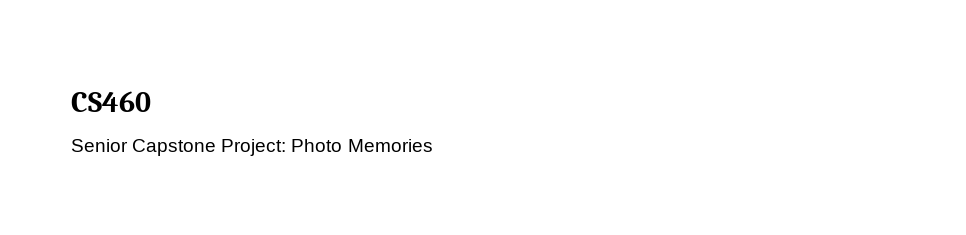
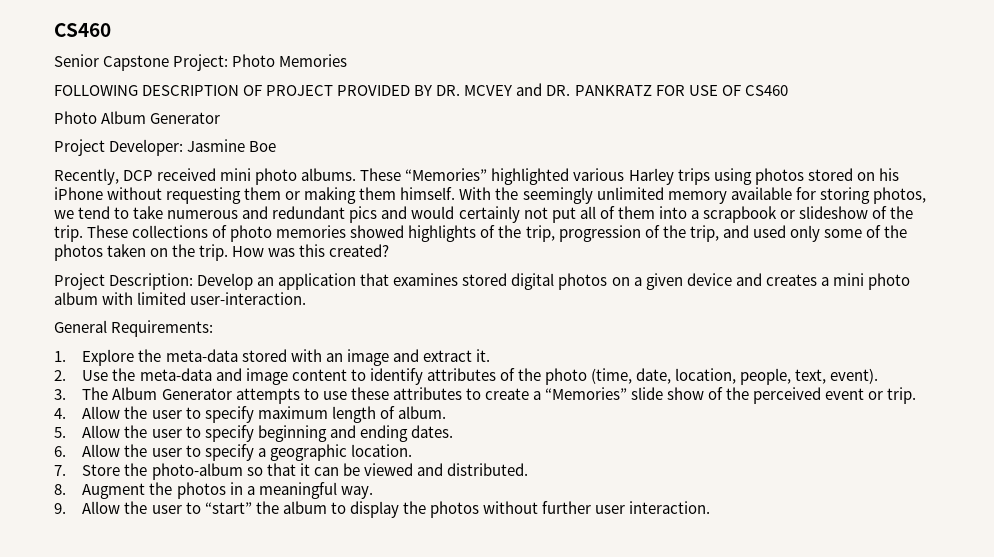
(433, 145) none -> [54,83,788,96] [54,111,221,124] [54,139,277,156] [54,168,899,185] [54,187,926,204] [54,206,914,223] [54,225,907,242] [54,244,390,261] [54,273,910,290] [54,292,307,305] [54,320,214,337] [54,349,490,366] [54,368,879,385] [54,387,917,404] [54,406,446,423] [54,425,453,442] [54,444,412,461] [54,463,528,480] [54,482,373,499] [54,501,711,518] // FOLLOWING DESCRIPTION OF PROJECT PROVIDED BY DR. MCVEY and DR. PANKRATZ FOR USE OF CS460 // Photo Album Generator // Project Developer: Jasmine Boe // Recently, DCP received mini photo albums. These “Memories” highlighted various Harley trips using photos stored on his iPhone without requesting them or making them himself. With the seemingly unlimited memory available for storing photos, we tend to take numerous and redundant pics and would certainly not put all of them into a scrapbook or slideshow of the trip. These collections of photo memories showed highlights of the trip, progression of the trip, and used only some of the photos taken on the trip. How was this created? // Project Description: Develop an application that examines stored digital photos on a given device and creates a mini photo album with limited user-interaction. // General Requirements: // 1. Explore the meta-data stored with an image and extract it. // 2. Use the meta-data and image content to identify attributes of the photo (time, date, location, people, text, event). // 3. The Album Generator attempts to use these attributes to create a “Memories” slide show of the perceived event or trip. // 4. Allow the user to specify maximum length of album. // 5. Allow the user to specify beginning and ending dates. // 6. Allow the user to specify a geographic location. // 7. Store the photo-album so that it can be viewed and distributed. // 8. Augment the photos in a meaningful way. // 9. Allow the user to “start” the album to display the photos without further user interaction.

